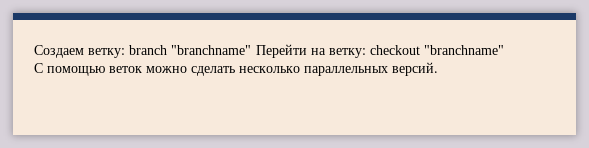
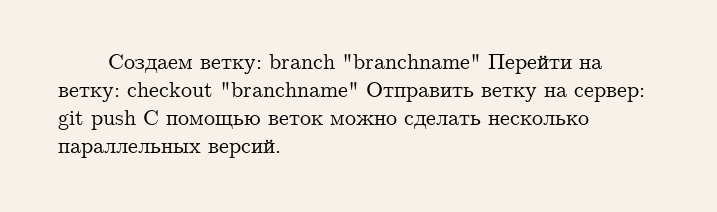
(504, 50) none -> [366,82,645,102] [58,110,136,130] Отправить ветку на сервер: git push

